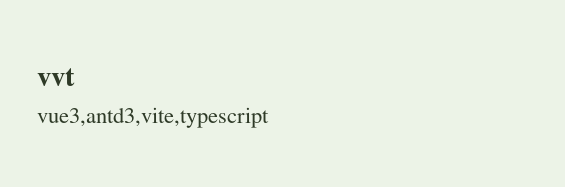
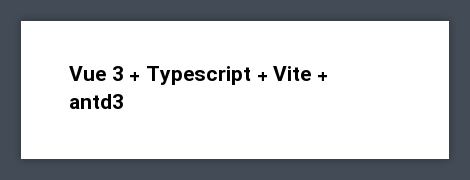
[37,68,75,86] [37,107,269,128] vvt // vue3,antd3,vite,typescript -> [69,66,329,85] [69,94,124,109] Vue 3 + Typescript + Vite + antd3

